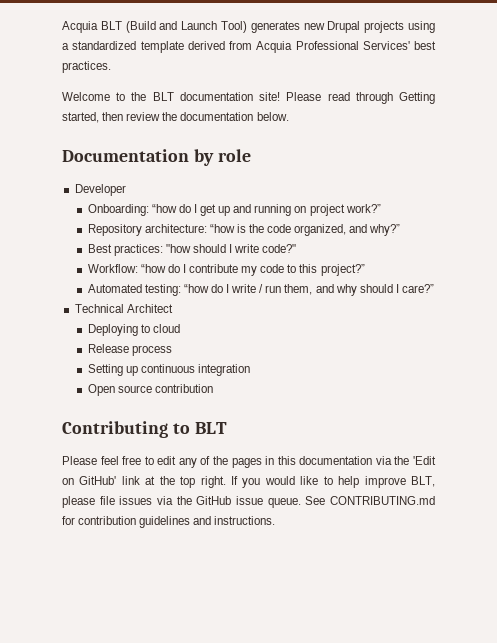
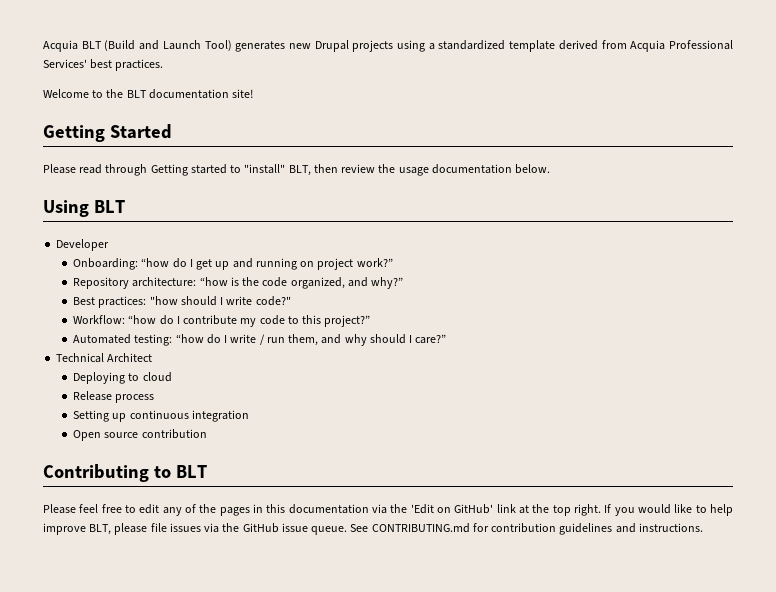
(281, 96) none -> [43,124,172,142] // Getting Started //
[62,112,99,123] started, -> [190,164,311,176] started to "install" BLT,
(178, 116) none -> [398,167,429,176] usage
[62,149,251,166] Documentation by role -> [43,200,125,217] Using BLT

